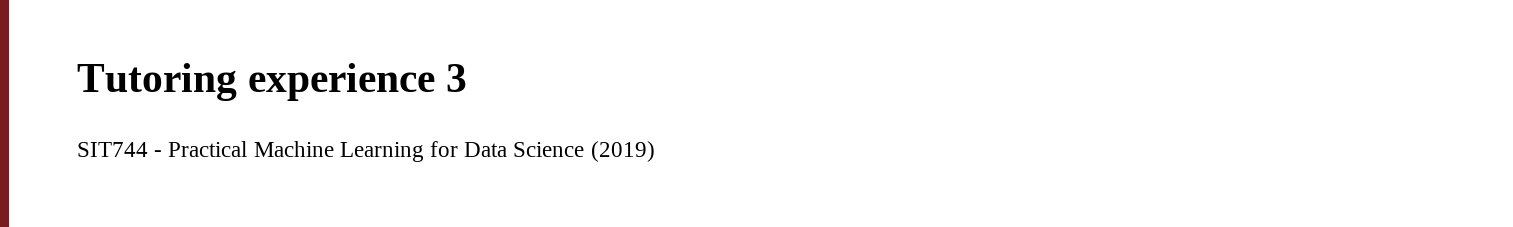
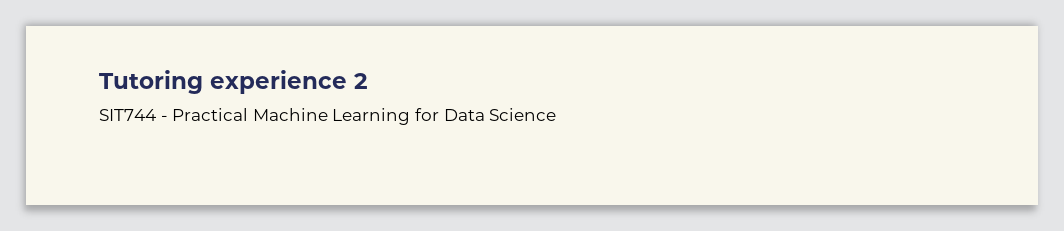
[446,64,468,92] 3 -> [354,73,368,89] 2
[590,141,655,162] (2019) -> (557, 114) none

